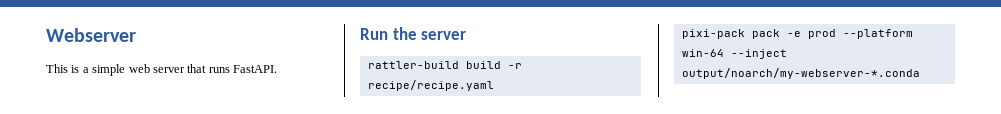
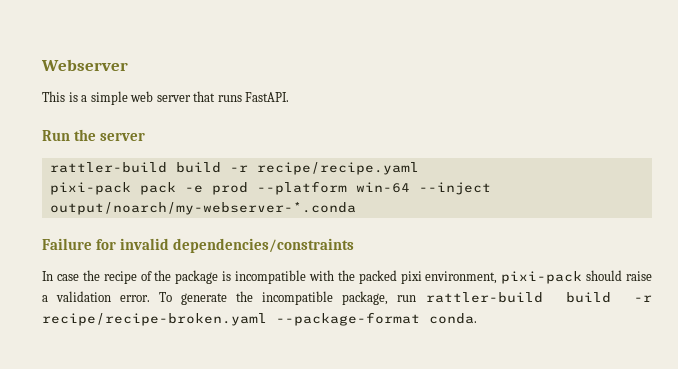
(920, 73) none -> [42,238,355,253] [42,270,652,284] [42,291,652,305] [42,312,477,326] // Failure for invalid dependencies/constraints // In case the recipe of the package is incompatible with the packed pixi environment, pixi-pack should raise a validation error. To generate the incompatible package, run rattler-build build -r recipe/recipe-broken.yaml --package-format conda.

